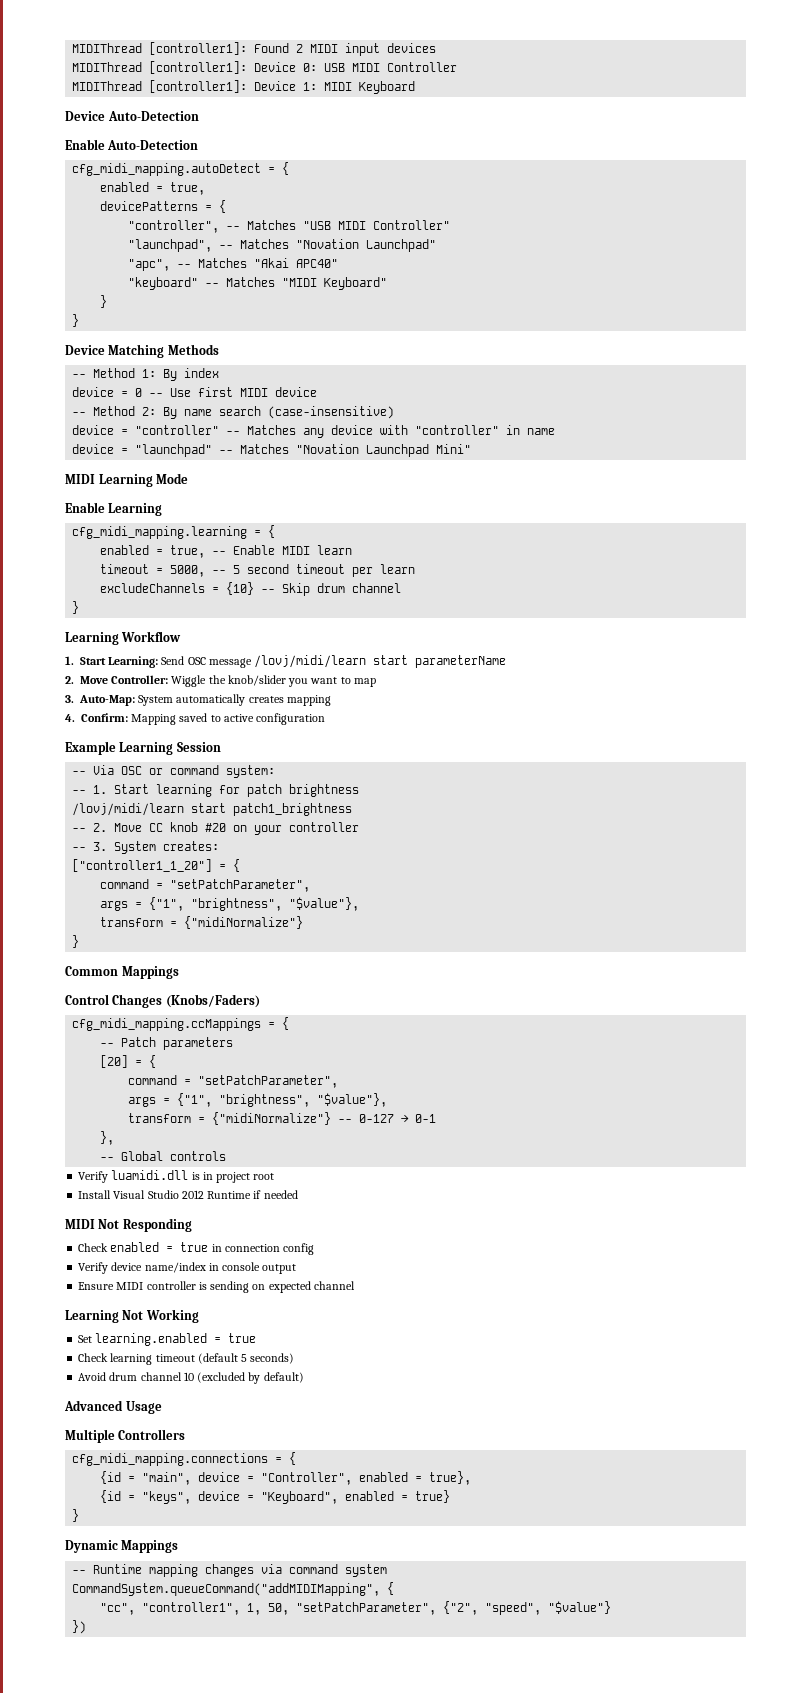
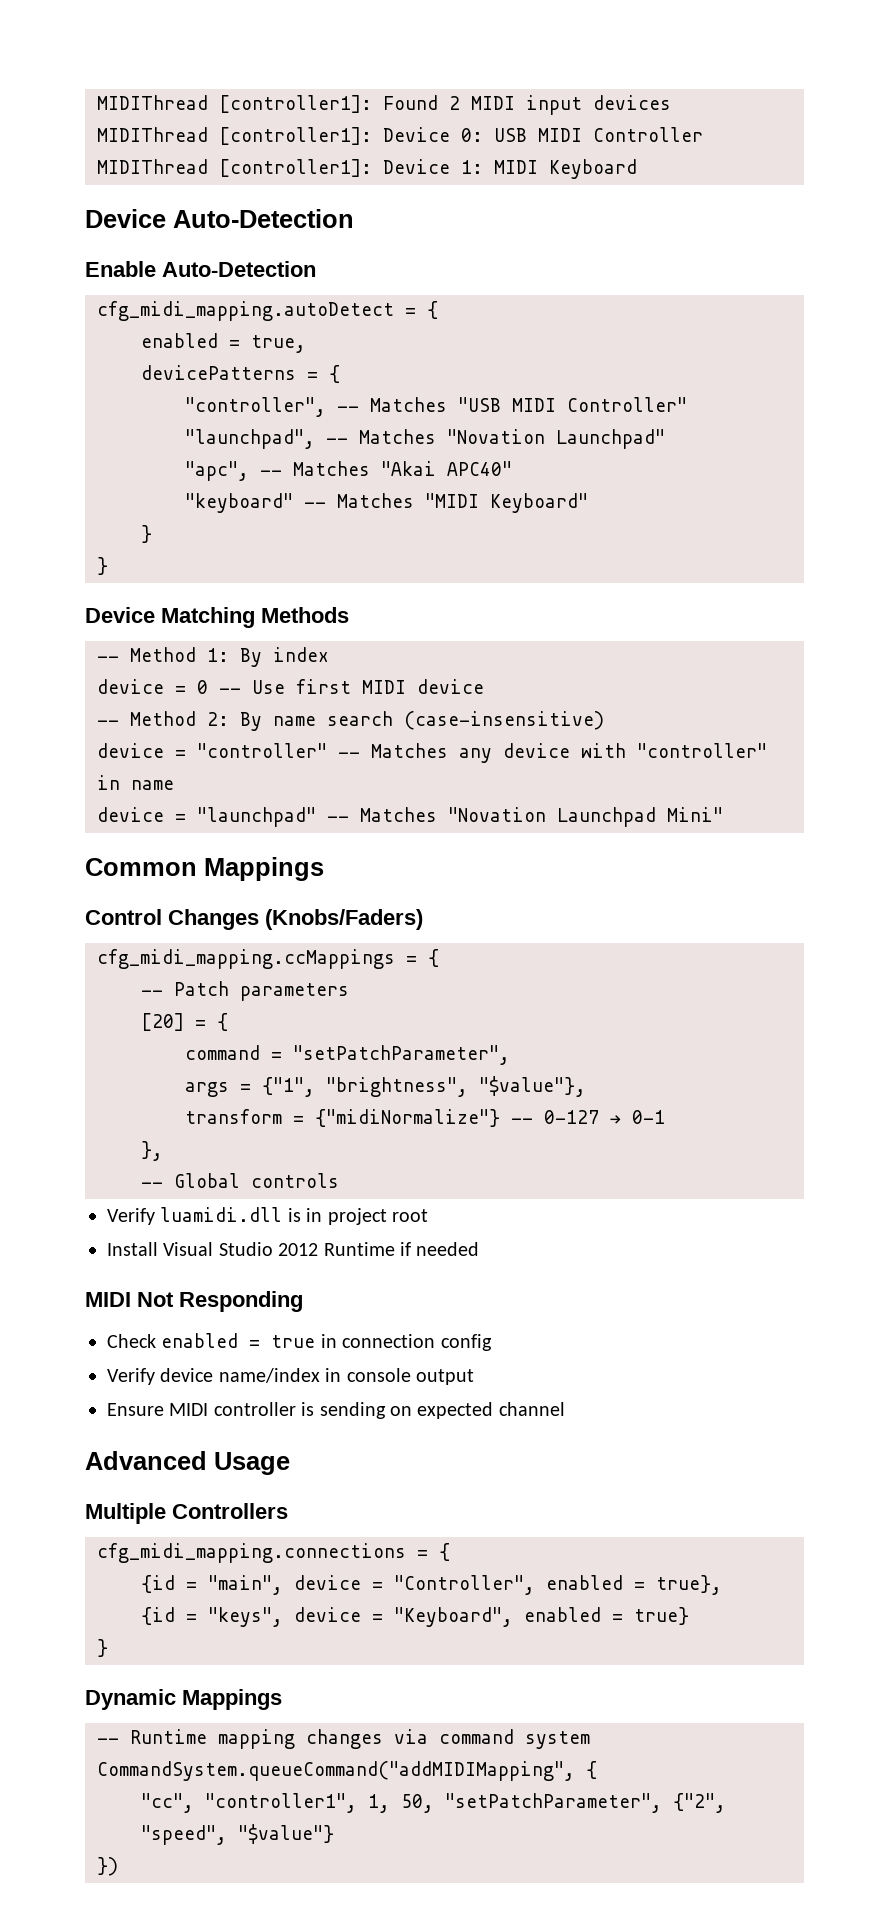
[65,473,189,487] [65,502,163,516] [72,525,276,539] [100,545,353,558] [100,564,416,577] [100,582,402,596] [72,601,80,614] [65,631,182,645] [65,655,507,668] [65,675,376,687] [65,694,331,706] [65,713,326,725] [65,741,221,755] [72,765,276,778] [72,784,360,797] [72,803,353,816] [72,822,360,835] [72,841,220,854] [72,859,241,872] [100,879,311,892] [100,897,360,911] [100,916,304,929] [72,935,80,948] // MIDI Learning Mode // Enable Learning // cfg_midi_mapping.learning = { // enabled = true, -- Enable MIDI learn // timeout = 5000, -- 5 second timeout per learn // excludeChannels = {10} -- Skip drum channel // } // Learning Workflow // 1. Start Learning: Send OSC message /lovj/midi/learn start parameterName // 2. Move Controller: Wiggle the knob/slider you want to map // 3. Auto-Map: System automatically creates mapping // 4. Confirm: Mapping saved to active configuration // Example Learning Session // -- Via OSC or command system: // -- 1. Start learning for patch brightness // /lovj/midi/learn start patch1_brightness // -- 2. Move CC knob #20 on your controller // -- 3. System creates: // ["controller1_1_20"] = { // command = "setPatchParameter", // args = {"1", "brightness", "$value"}, // transform = {"midiNormalize"} // } -> (723, 814) none
[65,1309,199,1323] [78,1333,257,1346] [78,1353,295,1365] [78,1372,304,1384] // Learning Not Working // Set learning.enabled = true // Check learning timeout (default 5 seconds) // Avoid drum channel 10 (excluded by default) -> (565, 1409) none

